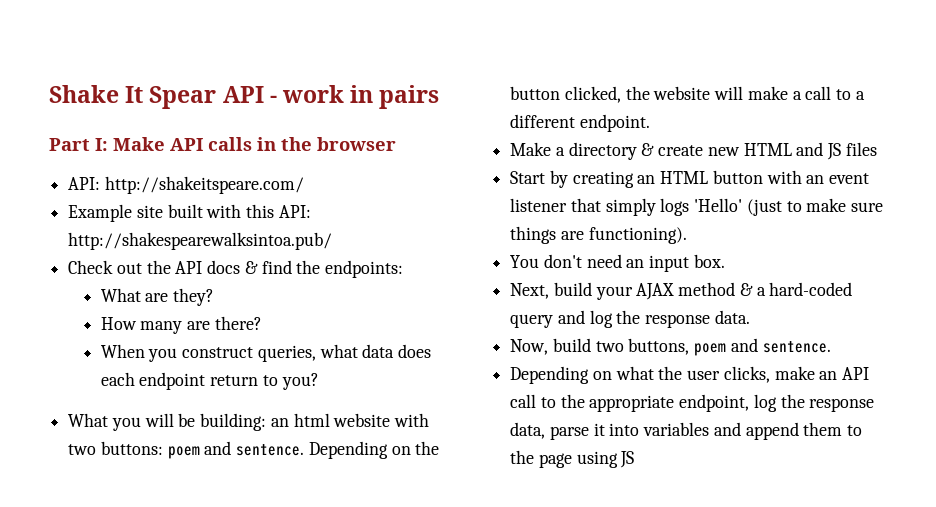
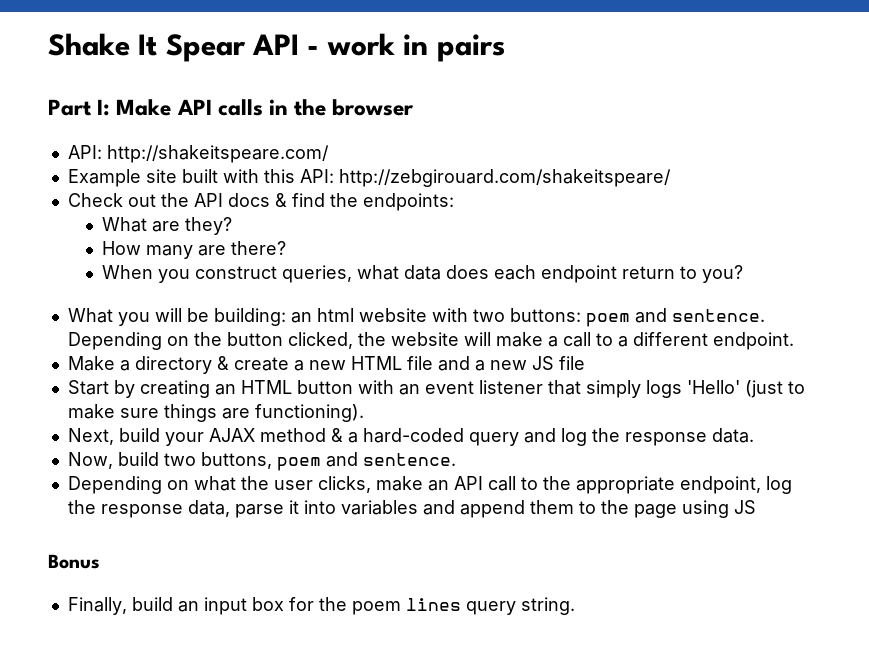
[68,232,333,250] http://shakespearewalksintoa.pub/ -> [338,169,671,187] http://zebgirouard.com/shakeitspeare/
(704, 150) none -> [293,360,304,371] a
[796,142,877,160] and JS files -> [406,356,585,371] file and a new JS file
[510,254,725,272] // You don't need an input box. -> (364, 413) none
(635, 459) none -> [48,554,100,569] [67,597,575,615] // Bonus // Finally, build an input box for the poem lines query string.

